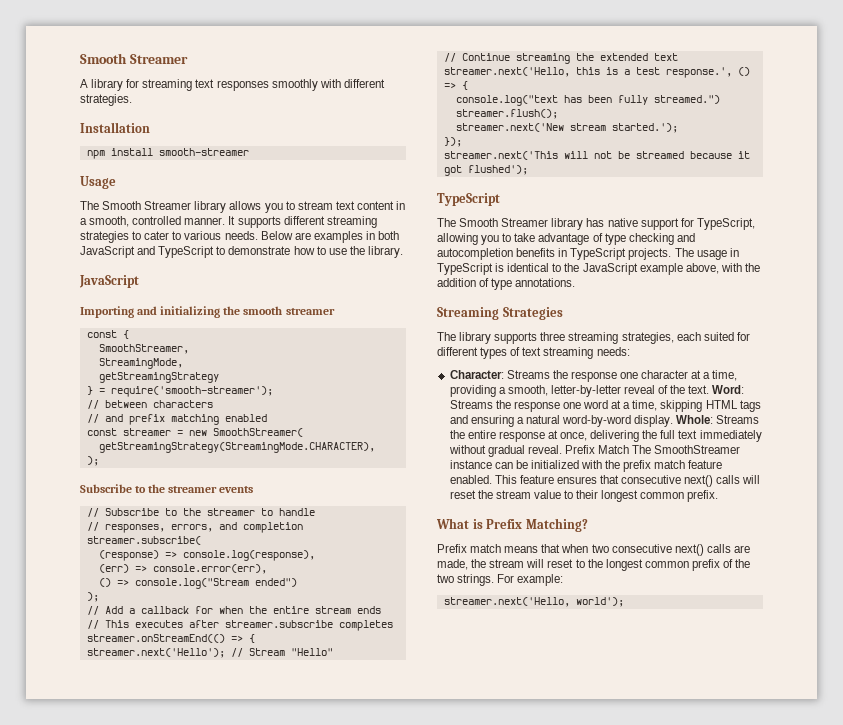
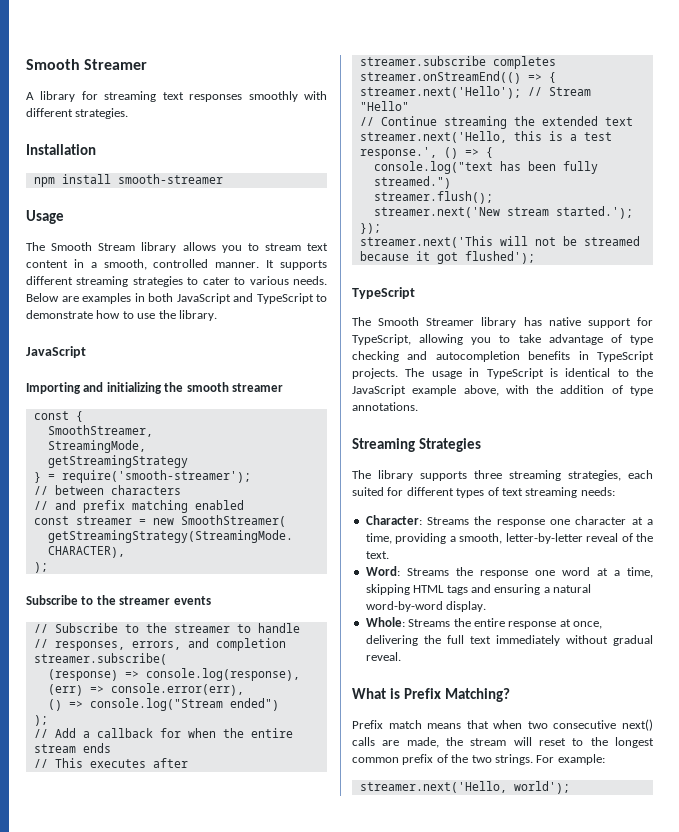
[144,201,192,210] Streamer -> [98,243,136,251] Stream
(710, 389) none -> (389, 555) //
(674, 421) none -> (487, 606) //
[564,445,741,454] [449,460,723,472] [449,475,761,487] [449,490,719,502] Prefix Match The SmoothStreamer instance can be initialized with the prefix match feature enabled. This feature ensures that consecutive next() calls will reset the stream value to their longest common prefix. -> (401, 656) none

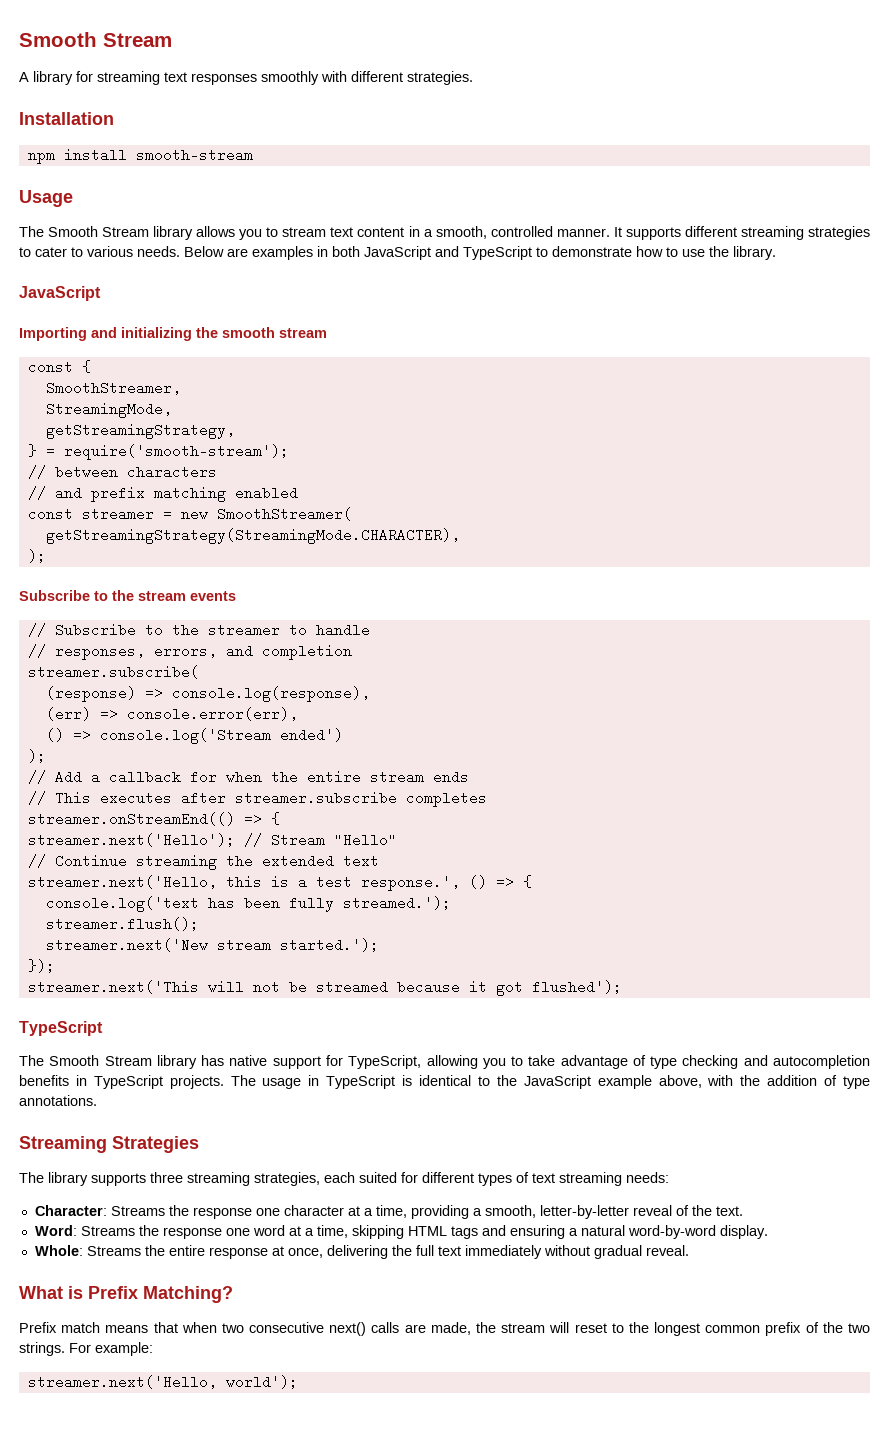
[26,59,148,70] Smooth Streamer -> [19,32,172,47] Smooth Stream
[117,174,223,184] smooth-streamer -> [135,148,253,162] smooth-stream
[231,383,283,392] streamer -> [279,328,327,338] stream
[47,455,188,468] getStreamingStrategy -> [45,423,235,439] getStreamingStrategy,
[61,470,251,483] require('smooth-streamer'); -> [63,444,289,460] require('smooth-stream');
[119,596,171,605] streamer -> [138,591,186,601] stream
[89,698,279,711] console.log("Stream ended") -> [99,728,343,744] console.log('Stream ended')
[373,161,493,174] console.log("text -> [45,896,199,912] console.log('text
[373,176,451,189] streamed.") -> [342,896,451,910] streamed.');
[426,318,475,326] Streamer -> [104,1056,152,1066] Stream

